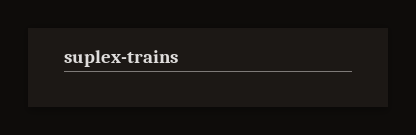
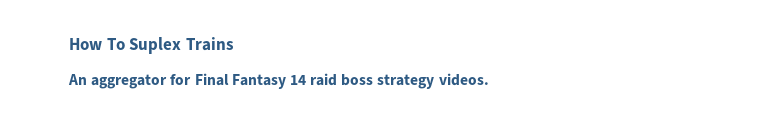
[64,50,178,67] suplex-trains -> [69,37,234,54] [68,73,489,89] How To Suplex Trains // An aggregator for Final Fantasy 14 raid boss strategy videos.

